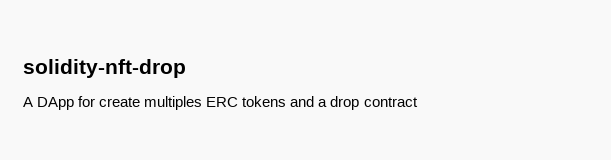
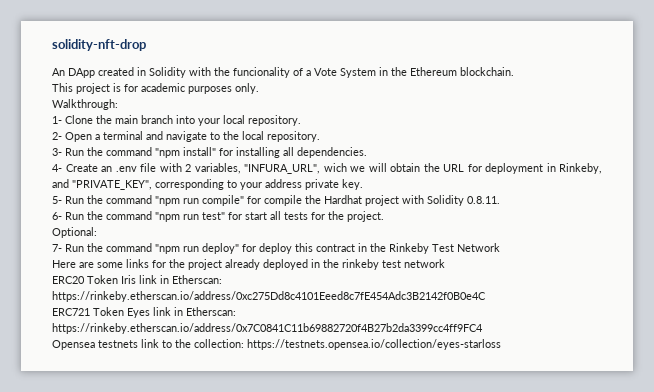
[23,96,418,110] A DApp for create multiples ERC tokens and a drop contract -> [52,67,514,78] [52,83,259,94] [52,99,118,110] [52,115,301,126] [52,131,320,142] [52,147,367,158] [52,163,602,174] [52,179,363,190] [52,195,500,206] [52,211,384,222] [52,227,97,238] [52,243,500,254] [52,259,445,270] [52,275,222,284] [52,291,486,302] [52,307,236,318] [52,323,483,334] [52,339,501,350] An DApp created in Solidity with the funcionality of a Vote System in the Ethereum blockchain. // This project is for academic purposes only. // Walkthrough: // 1- Clone the main branch into your local repository. // 2- Open a terminal and navigate to the local repository. // 3- Run the command "npm install" for installing all dependencies. // 4- Create an .env file with 2 variables, "INFURA_URL", wich we will obtain the URL for deployment in Rinkeby, and "PRIVATE_KEY", corresponding to your address private key. // 5- Run the command "npm run compile" for compile the Hardhat project with Solidity 0.8.11. // 6- Run the command "npm run test" for start all tests for the project. // Optional: // 7- Run the command "npm run deploy" for deploy this contract in the Rinkeby Test Network // Here are some links for the project already deployed in the rinkeby test network // ERC20 Token Iris link in Etherscan: https://rinkeby.etherscan.io/address/0xc275Dd8c4101Eeed8c7fE454Adc3B2142f0B0e4C // ERC721 Token Eyes link in Etherscan: https://rinkeby.etherscan.io/address/0x7C0841C11b69882720f4B27b2da3399cc4ff9FC4 // Opensea testnets link to the collection: https://testnets.opensea.io/collection/eyes-starloss

